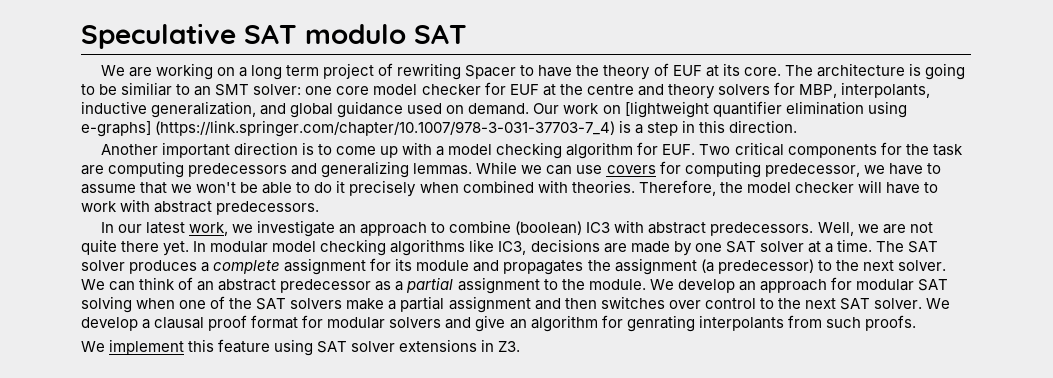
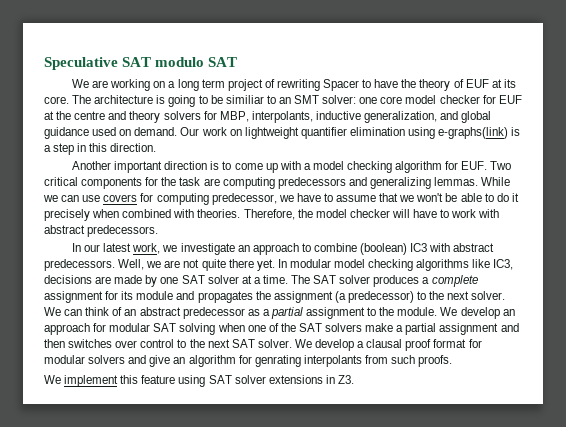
[624,101,709,118] [lightweight -> [244,127,299,139] lightweight
[81,120,616,137] e-graphs] (https://link.springer.com/chapter/10.1007/978-3-031-37703-7_4) -> [438,127,509,139] e-graphs(link)

